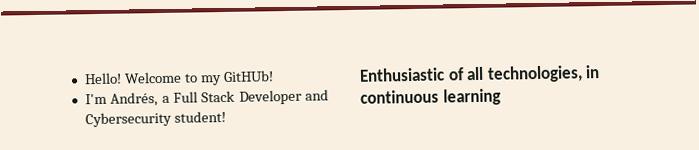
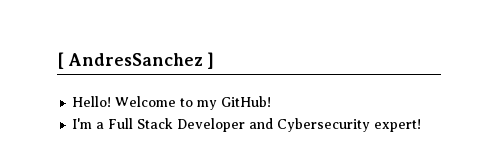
(83, 78) none -> [57,52,215,69] [ AndresSanchez ] //
[222,70,274,83] GitHUb! -> [221,96,272,107] GitHub!
[110,92,159,107] Andrés, -> (93, 123) none
[173,110,226,123] [359,65,601,83] [360,88,501,106] student! // Enthusiastic of all technologies, in continuous learning -> [374,119,422,132] expert!

